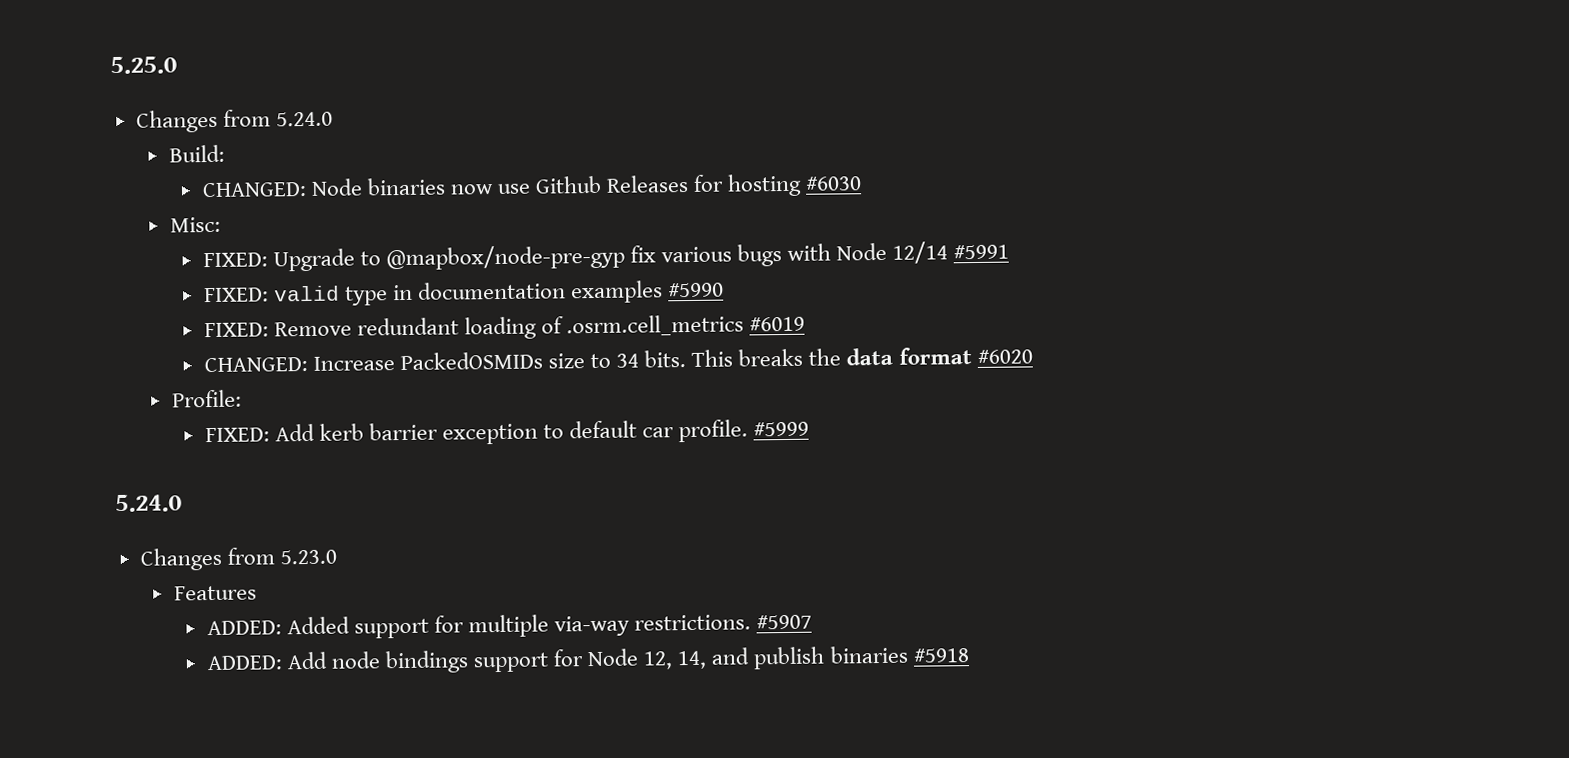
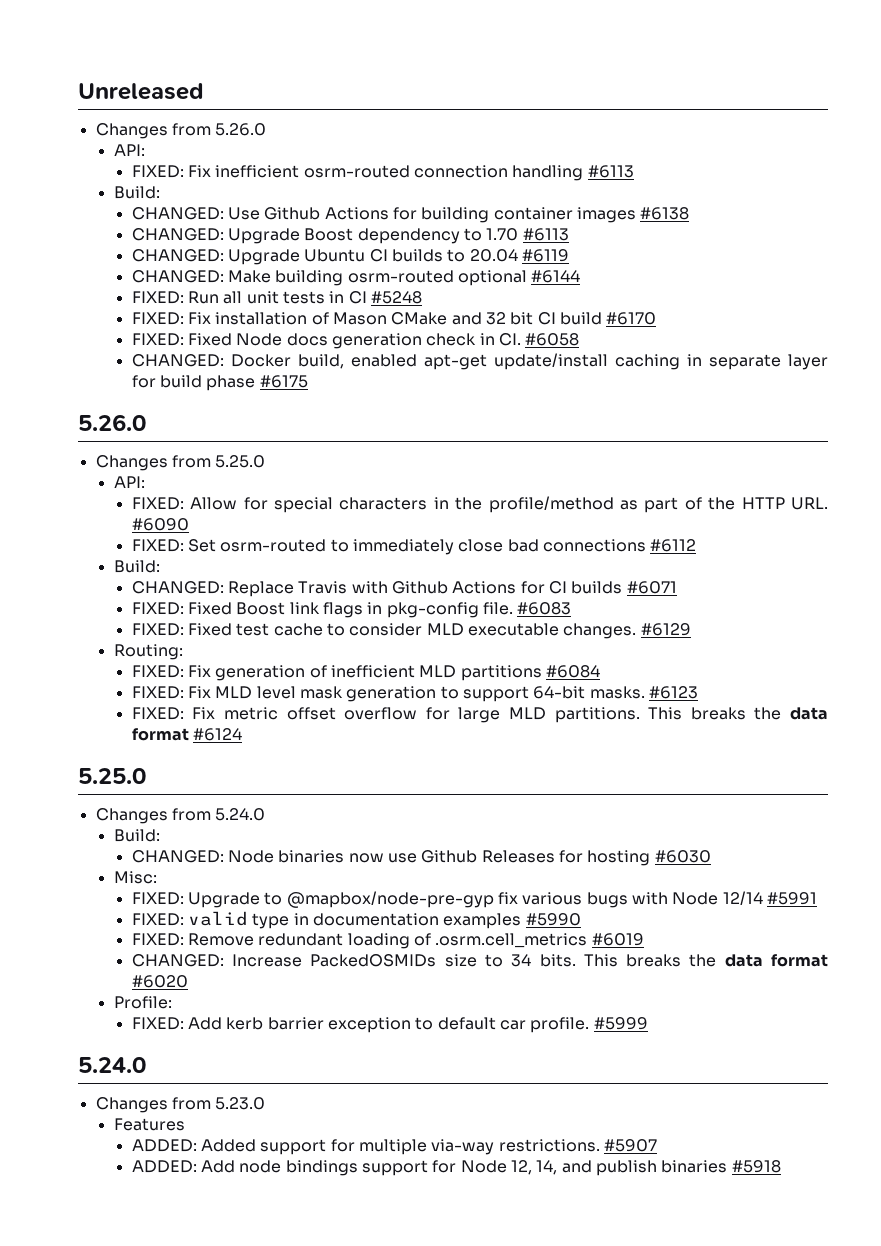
(110, 65) none -> [78,83,204,100] [95,123,267,139] [113,144,145,156] [131,165,634,181] [113,186,160,199] [131,207,690,223] [131,228,569,244] [131,249,570,265] [131,270,581,286] [131,291,423,304] [131,312,657,325] [131,333,580,349] [131,353,828,370] [131,375,308,391] [78,414,146,431] [95,455,266,471] [113,476,145,488] [131,496,828,513] [131,518,189,531] [131,539,697,555] [113,560,160,573] [131,581,677,597] [131,602,572,618] [131,623,691,639] [113,644,183,660] [131,665,601,681] [131,686,698,702] [131,707,828,723] [131,728,243,741] Unreleased // Changes from 5.26.0 // API: // FIXED: Fix inefficient osrm-routed connection handling #6113 // Build: // CHANGED: Use Github Actions for building container images #6138 // CHANGED: Upgrade Boost dependency to 1.70 #6113 // CHANGED: Upgrade Ubuntu CI builds to 20.04 #6119 // CHANGED: Make building osrm-routed optional #6144 // FIXED: Run all unit tests in CI #5248 // FIXED: Fix installation of Mason CMake and 32 bit CI build #6170 // FIXED: Fixed Node docs generation check in CI. #6058 // CHANGED: Docker build, enabled apt-get update/install caching in separate layer for build phase #6175 // 5.26.0 // Changes from 5.25.0 // API: // FIXED: Allow for special characters in the profile/method as part of the HTTP URL. #6090 // FIXED: Set osrm-routed to immediately close bad connections #6112 // Build: // CHANGED: Replace Travis with Github Actions for CI builds #6071 // FIXED: Fixed Boost link flags in pkg-config file. #6083 // FIXED: Fixed test cache to consider MLD executable changes. #6129 // Routing: // FIXED: Fix generation of inefficient MLD partitions #6084 // FIXED: Fix MLD level mask generation to support 64-bit masks. #6123 // FIXED: Fix metric offset overflow for large MLD partitions. This breaks the data format #6124 //

